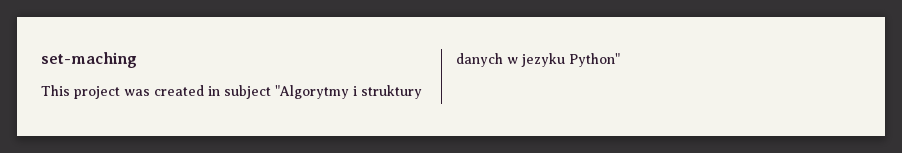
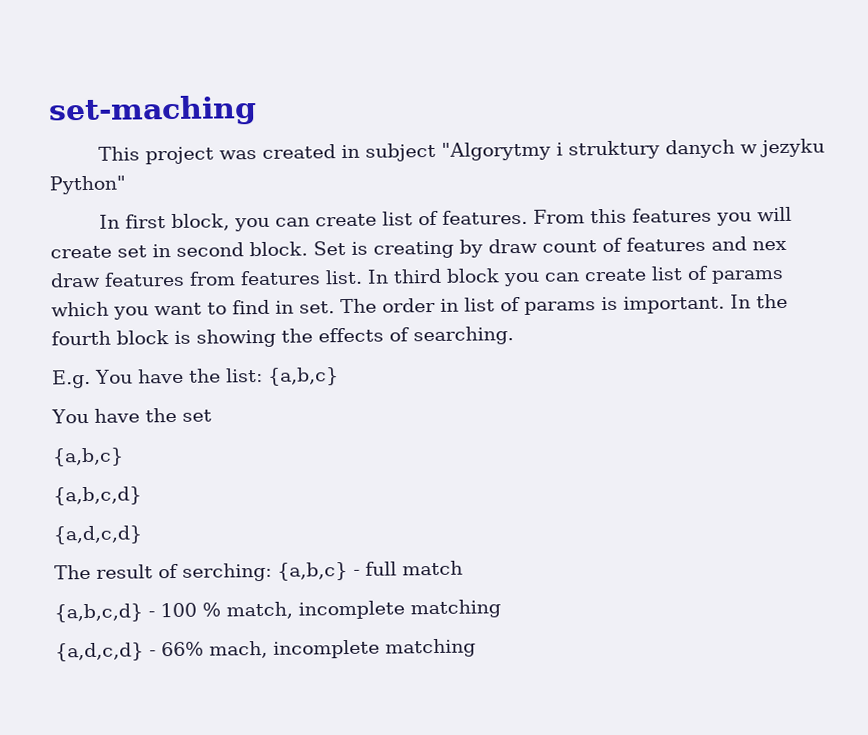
(620, 60) none -> [99,206,793,232] [50,236,787,259] [50,265,784,288] [51,293,788,320] [51,326,514,348] [52,367,339,389] [51,407,212,424] [52,447,124,467] [53,486,142,506] [53,525,143,545] [54,560,463,582] [54,599,501,623] [55,638,476,662] // In first block, you can create list of features. From this features you will create set in second block. Set is creating by draw count of features and nex draw features from features list. In third block you can create list of params which you want to find in set. The order in list of params is important. In the fourth block is showing the effects of searching. // E.g. You have the list: {a,b,c} // You have the set // {a,b,c} // {a,b,c,d} // {a,d,c,d} // The result of serching: {a,b,c} - full match // {a,b,c,d} - 100 % match, incomplete matching // {a,d,c,d} - 66% mach, incomplete matching

